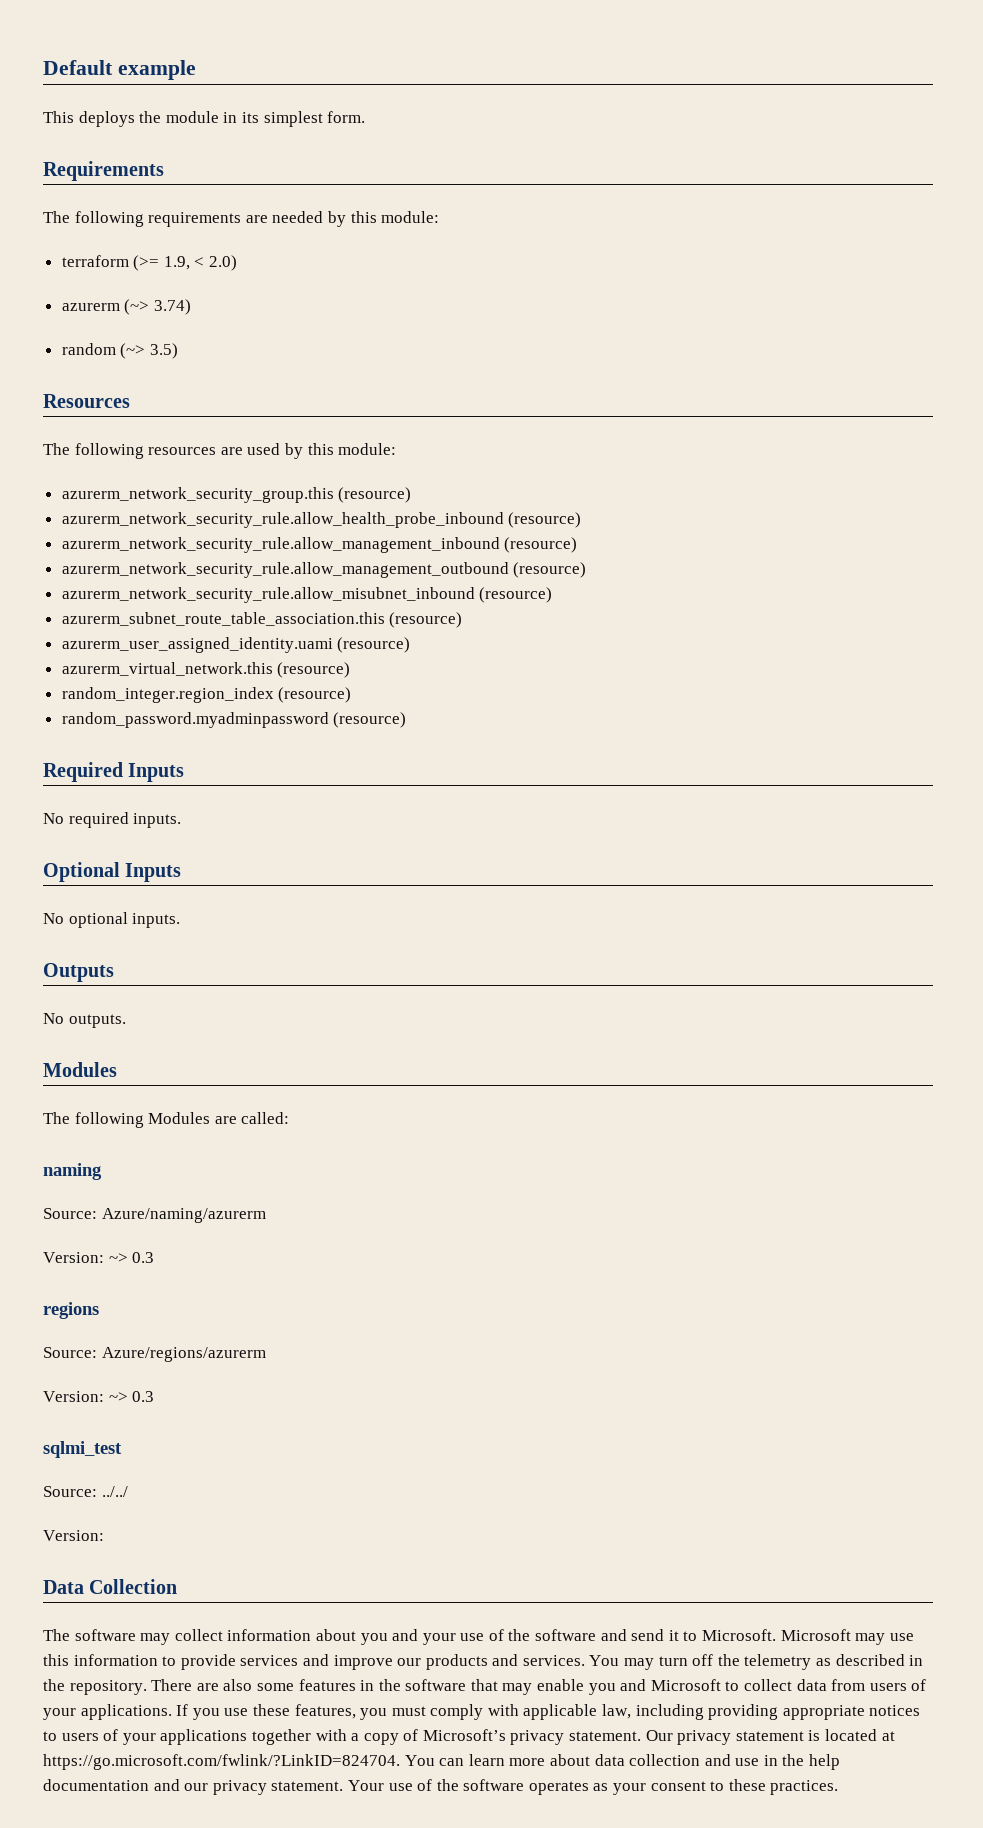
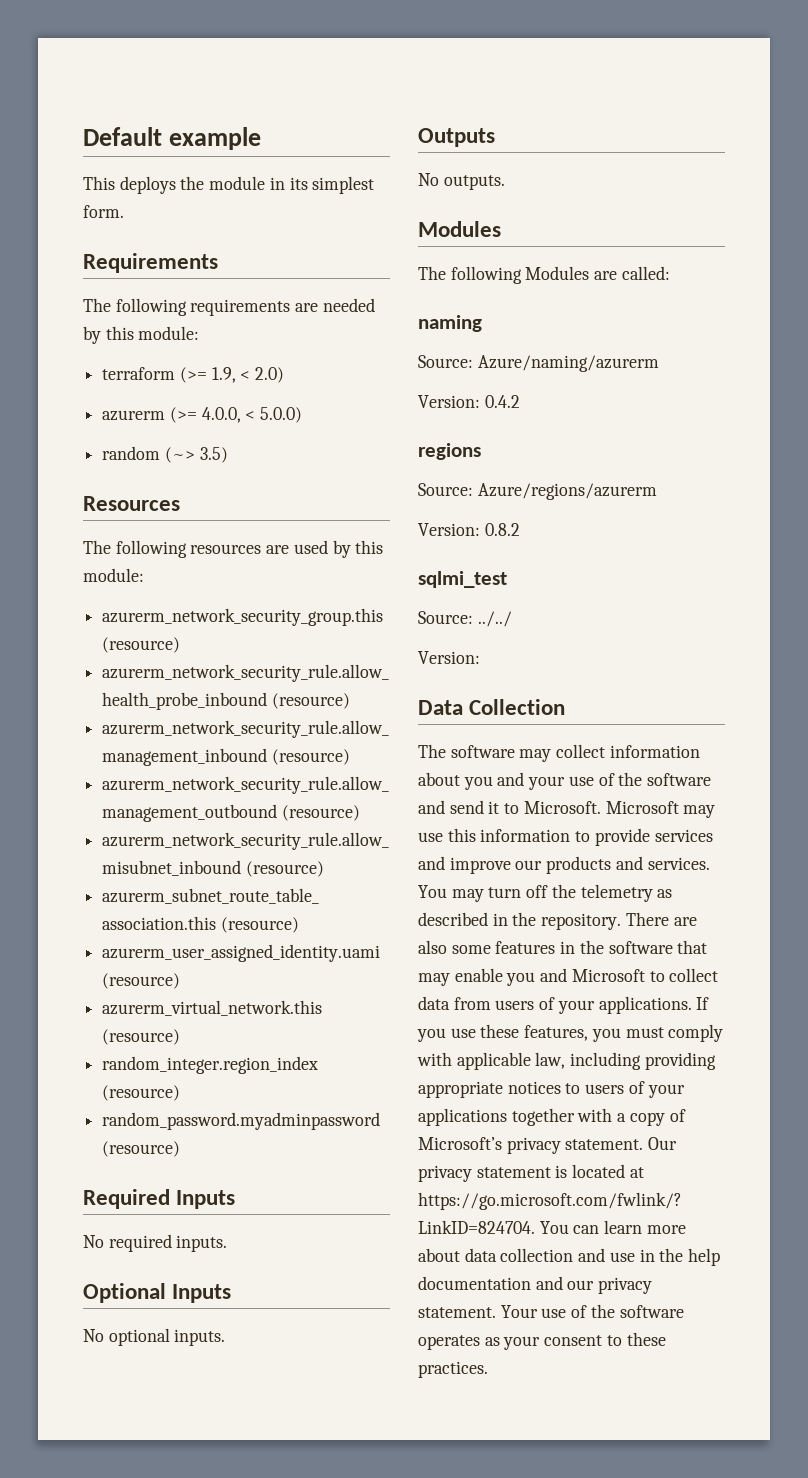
[124,299,191,315] (~> 3.74) -> [169,407,303,423] (>= 4.0.0, < 5.0.0)
[108,1252,155,1263] ~> 0.3 -> [484,395,520,408] 0.4.2
[108,1391,155,1402] ~> 0.3 -> [484,523,520,536] 0.8.2

